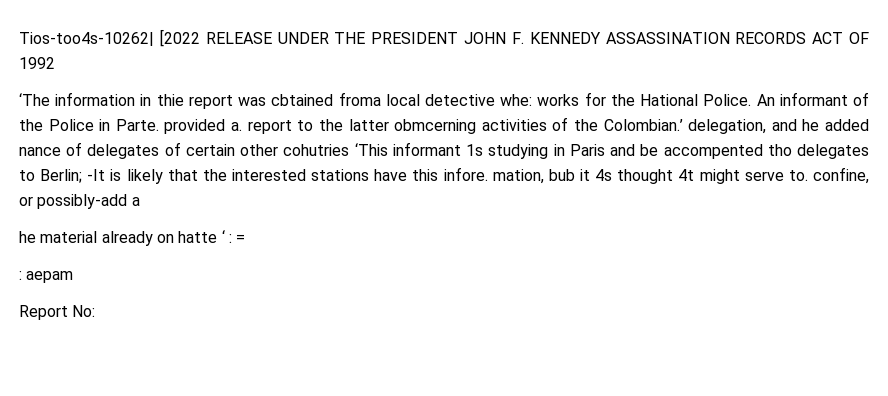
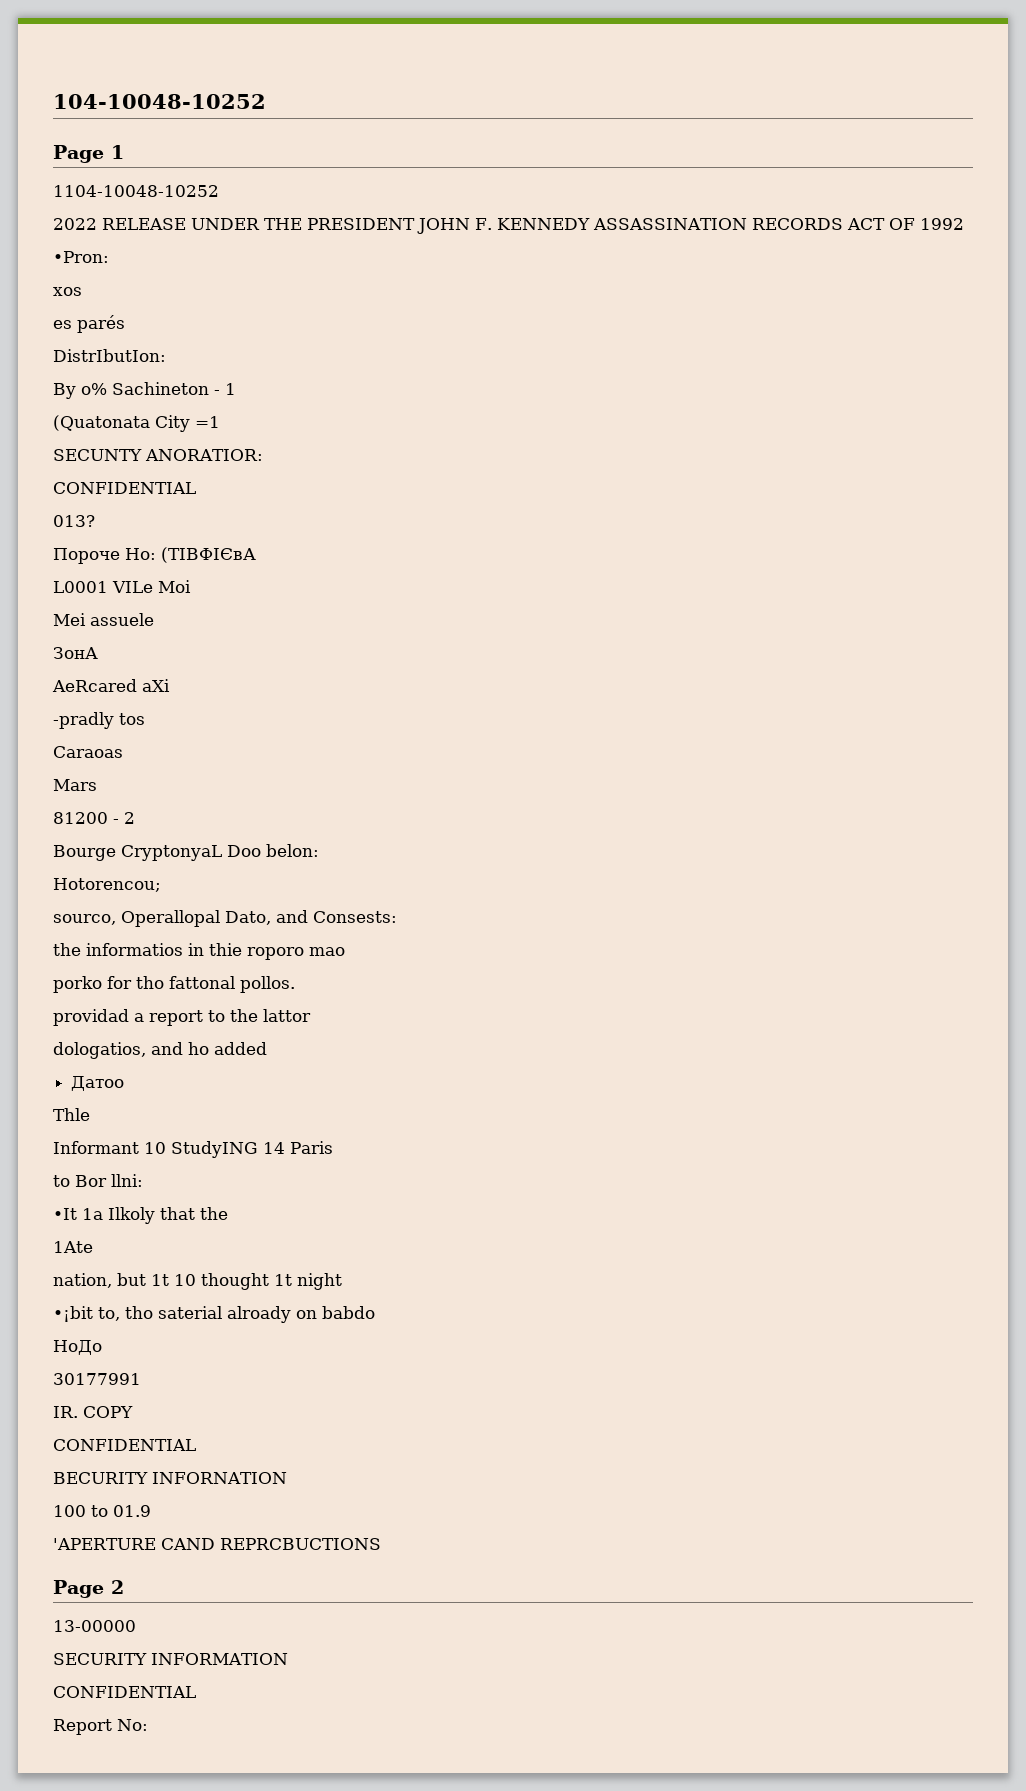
[19,29,200,47] Tios-too4s-10262| [2022 -> [53,94,266,109] [53,145,124,163] [53,185,219,197] [53,218,97,230] 104-10048-10252 // Page 1 // 1104-10048-10252 // 2022
[19,92,869,109] [19,117,869,134] [19,142,870,159] [19,167,869,184] [19,194,140,209] [19,230,246,246] [19,271,74,283] ‘The information in thie report was cbtained froma local detective whe: works for the Hational Police. An informant of the Police in Parte. provided a. report to the latter obmcerning activities of the Colombian.’ delegation, and he added nance of delegates of certain other cohutries ‘This informant 1s studying in Paris and be accompented tho delegates to Berlin; -It is likely that the interested stations have this infore. mation, bub it 4s thought 4t might serve to. confine, or possibly-add a // he material already on hatte ‘ : = // : aepam -> [53,251,109,263] [53,287,82,296] [53,315,125,333] [53,349,166,362] [53,382,236,399] [53,415,220,432] [53,449,263,461] [53,482,196,494] [53,515,95,527] [53,547,256,564] [53,580,191,593] [53,613,154,626] [53,647,98,659] [52,679,170,692] [53,712,145,729] [53,746,123,758] [53,779,97,791] [53,812,135,824] [53,844,319,861] [53,878,161,892] [53,910,397,927] [53,943,345,960] [53,976,295,993] [53,1009,311,1026] [53,1042,267,1059] [71,1076,125,1091] [53,1108,90,1121] [53,1141,333,1158] [53,1174,143,1187] [53,1207,228,1224] [53,1241,93,1253] [53,1273,342,1290] [53,1306,375,1323] [53,1340,102,1355] [53,1373,141,1385] [53,1406,133,1418] [53,1439,196,1451] [53,1472,287,1484] [53,1505,151,1517] [53,1538,381,1550] [53,1580,124,1598] [53,1620,136,1632] [53,1653,288,1665] [53,1686,196,1698] •Pron: // xos // es parés // DistrIbutIon: // By o% Sachineton - 1 // (Quatonata City =1 // SECUNTY ANORATIOR: // CONFIDENTIAL // 013? // Пороче Но: (ТІВФІЄвА // L0001 VILe Moi // Mei assuele // ЗонА // AeRcared aXi // -pradly tos // Caraoas // Mars // 81200 - 2 // Bourge CryptonyaL Doo belon: // Hotorencou; // sourco, Operallopal Dato, and Consests: // the informatios in thie roporo mao // porko for tho fattonal pollos. // providad a report to the lattor // dologatios, and ho added // Датоо // Thle // Informant 10 StudyING 14 Paris // to Bor llni: // •It 1a Ilkoly that the // 1Ate // nation, but 1t 10 thought 1t night // •¡bit to, tho saterial alroady on babdo // НоДо // 30177991 // IR. COPY // CONFIDENTIAL // BECURITY INFORNATION // 100 to 01.9 // 'APERTURE CAND REPRCBUCTIONS // Page 2 // 13-00000 // SECURITY INFORMATION // CONFIDENTIAL

